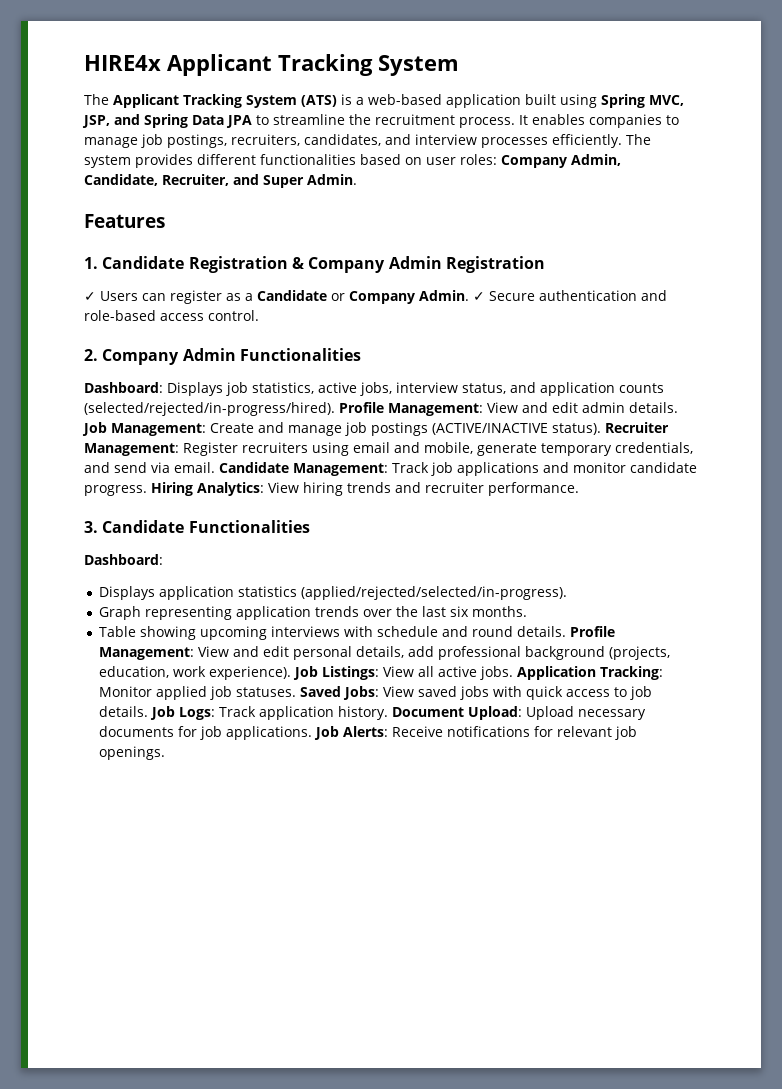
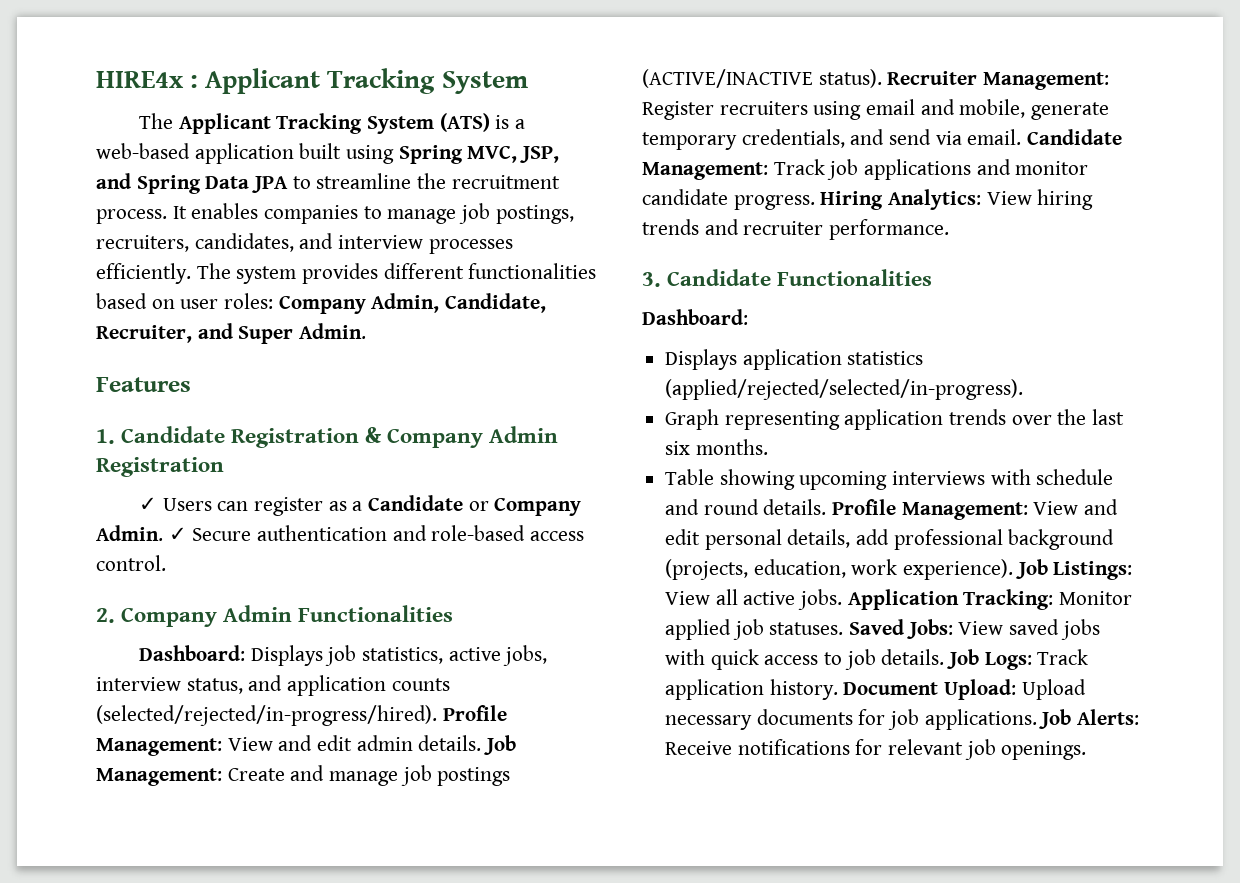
(161, 63) none -> [190,74,199,88] :

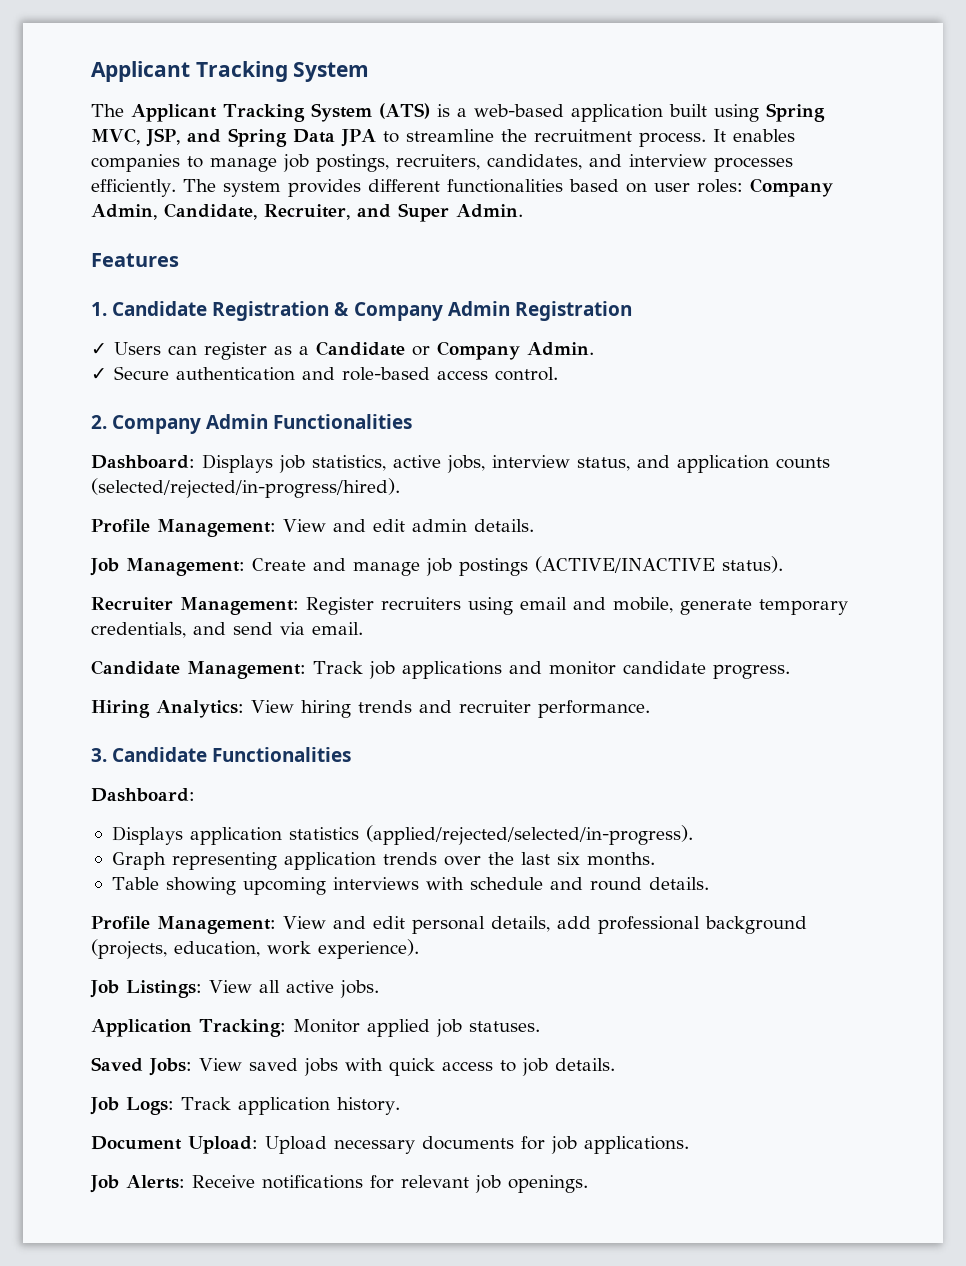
[96,71,199,88] HIRE4x : -> (91, 71) none
(163, 533) none -> (594, 349) //
(437, 715) none -> (400, 488) //
(482, 743) none -> (534, 525) //
(882, 78) none -> (783, 564) //
(1022, 137) none -> (363, 628) //
(815, 202) none -> (790, 671) //
(827, 507) none -> (709, 883) //
(1014, 569) none -> (419, 949) //
(843, 599) none -> (379, 989) //
(844, 628) none -> (540, 1026) //
(945, 657) none -> (615, 1064) //
(838, 689) none -> (400, 1106) //
(1037, 719) none -> (689, 1145) //

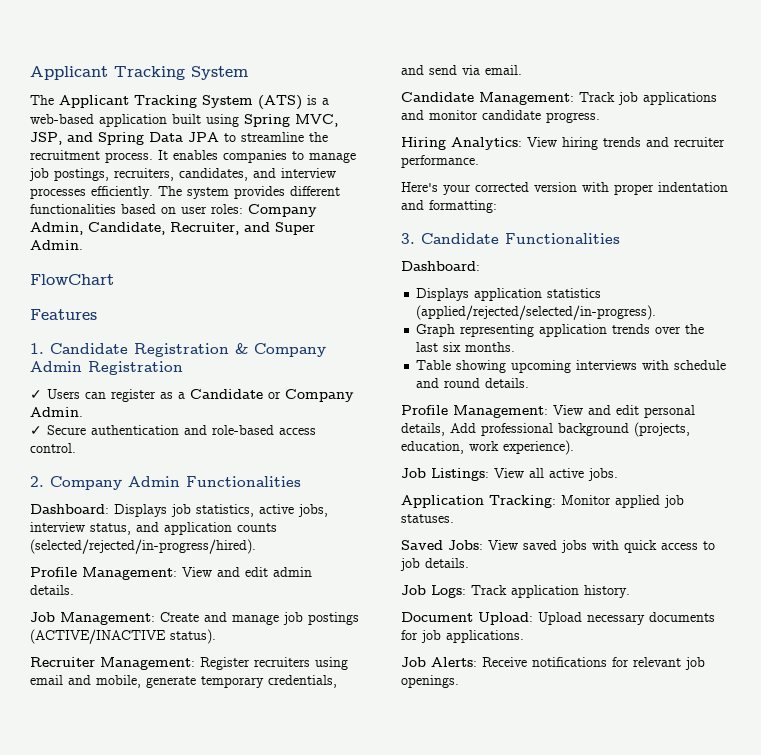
(523, 211) none -> [30,274,114,285] // FlowChart
(650, 709) none -> [401,182,728,195] [401,200,497,213] // Here's your corrected version with proper indentation and formatting:
[556,916,591,929] add -> [450,423,476,433] Add

